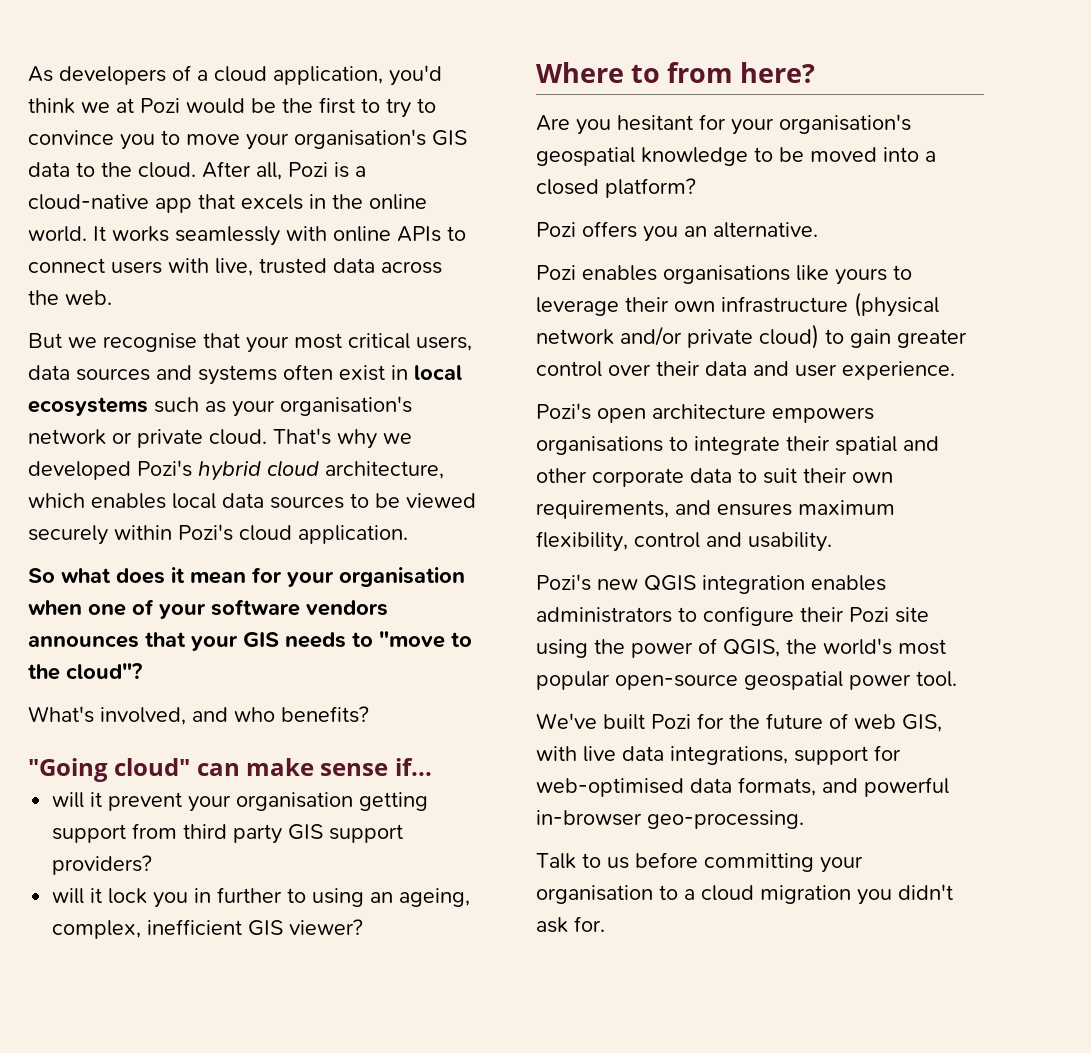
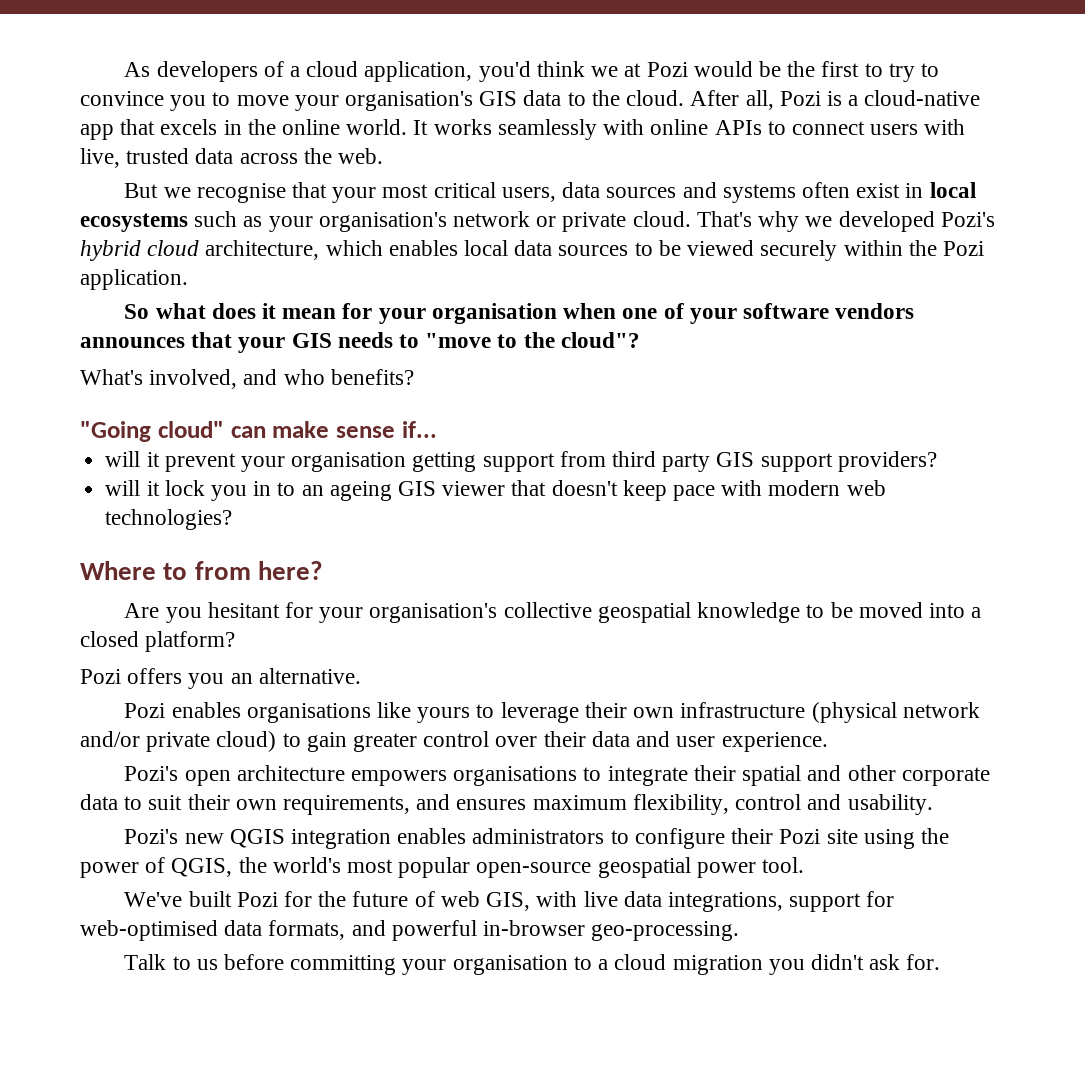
[178,524,292,541] Pozi's cloud -> [908,240,984,256] the Pozi
[217,887,471,907] [52,919,364,939] further to using an ageing, complex, inefficient GIS viewer? -> [277,480,886,501] [105,509,233,530] to an ageing GIS viewer that doesn't keep pace with modern web technologies?
(911, 124) none -> [503,602,592,618] collective

